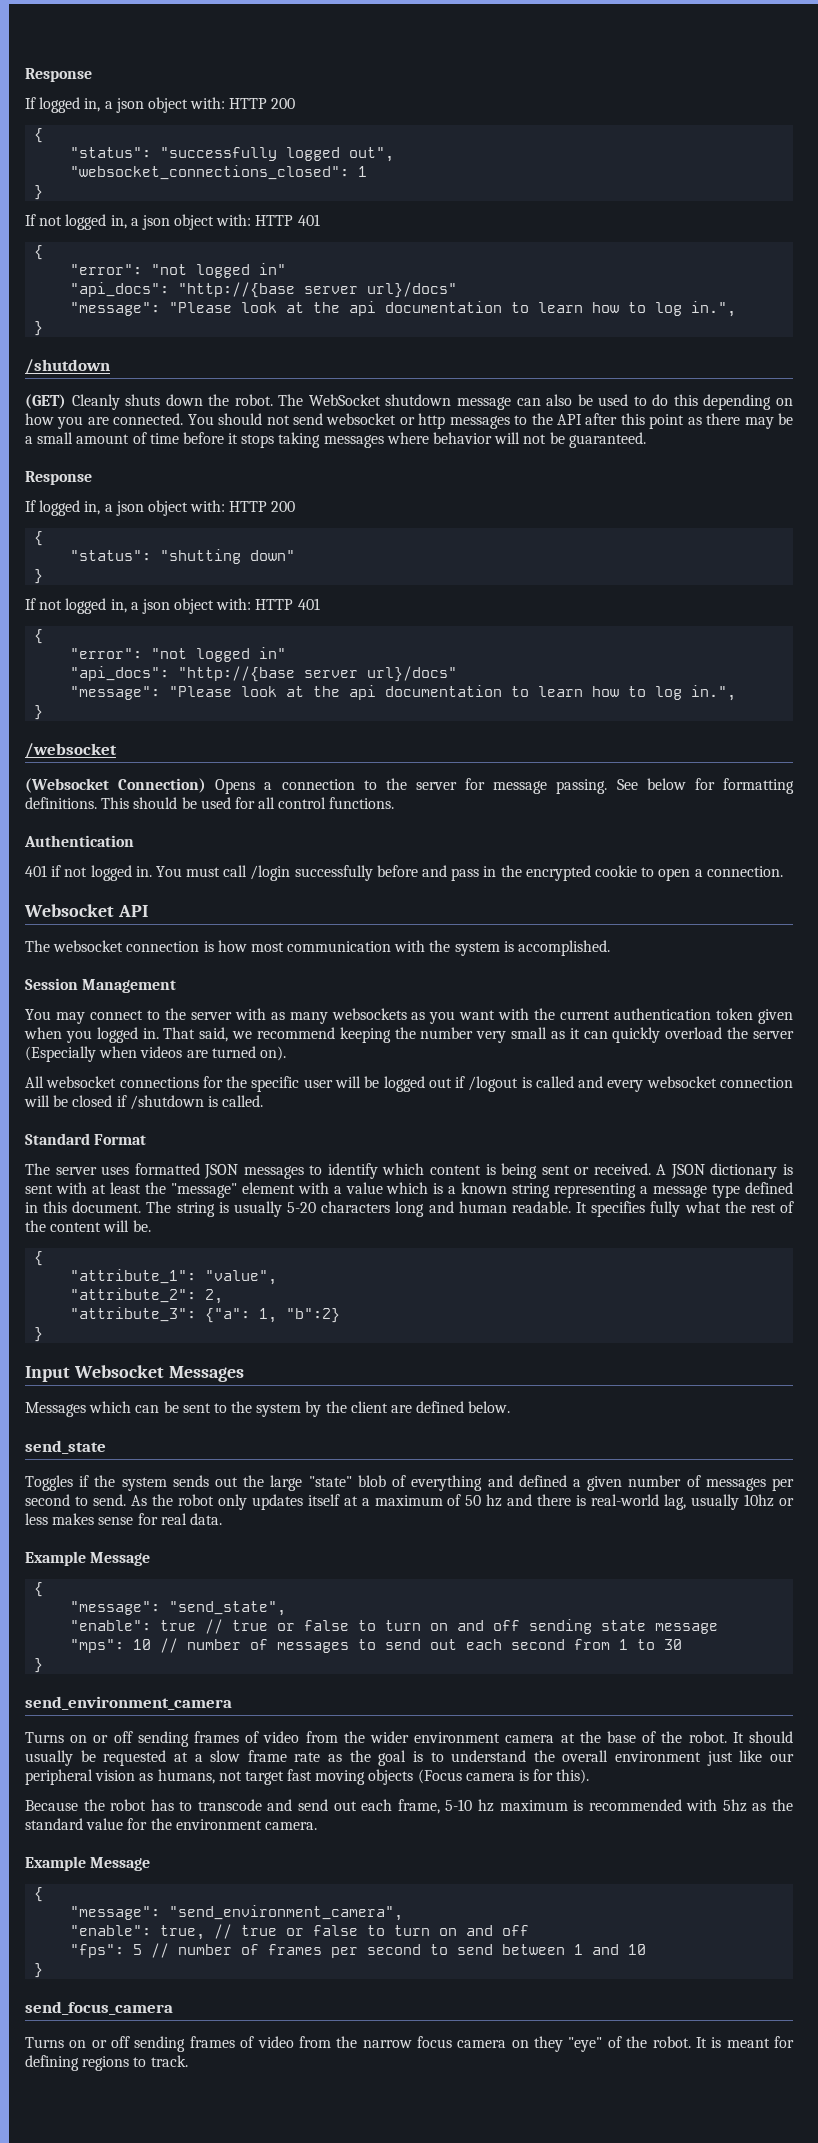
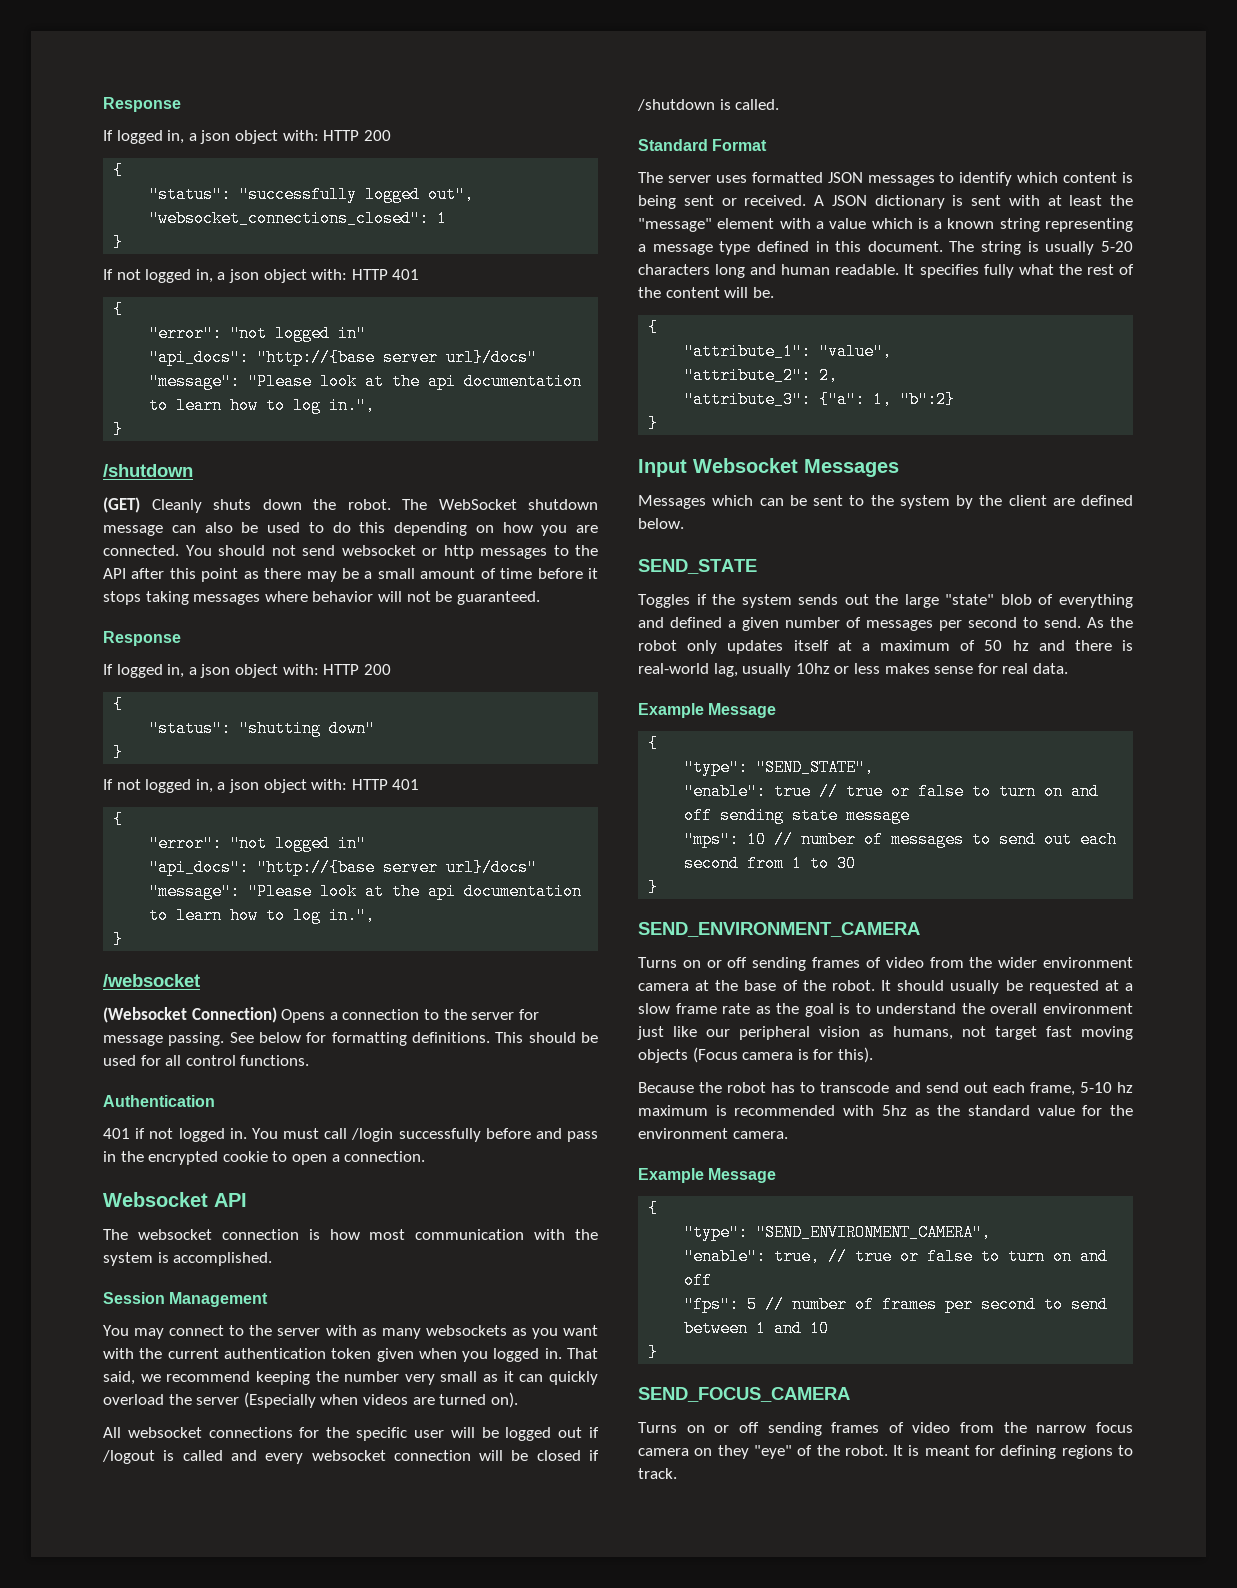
[25,1440,106,1454] send_state -> [638,559,757,574] SEND_STATE
[70,1601,287,1616] "message": "send_state", -> [684,759,875,776] "type": "SEND_STATE",
[25,1696,232,1710] send_environment_camera -> [638,922,920,937] SEND_ENVIRONMENT_CAMERA
[70,1905,404,1921] "message": "send_environment_camera", -> [684,1224,992,1241] "type": "SEND_ENVIRONMENT_CAMERA",
[25,2001,173,2015] send_focus_camera -> [638,1387,850,1402] SEND_FOCUS_CAMERA

